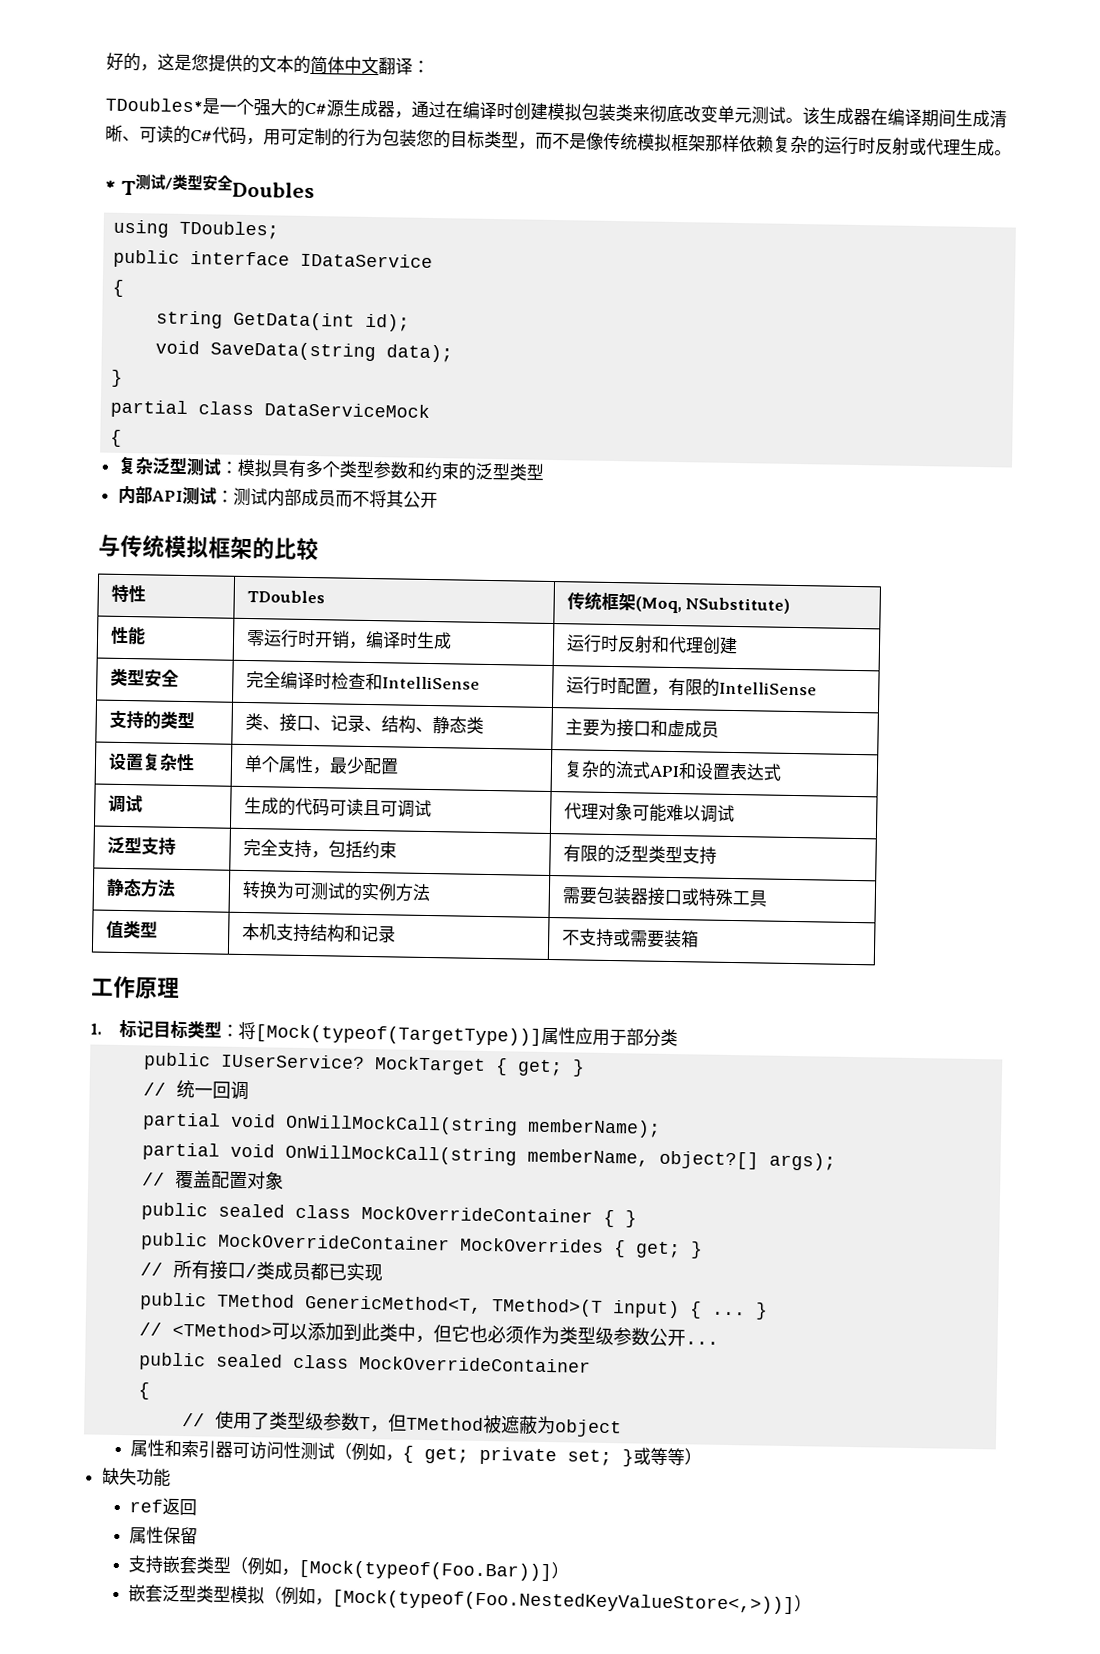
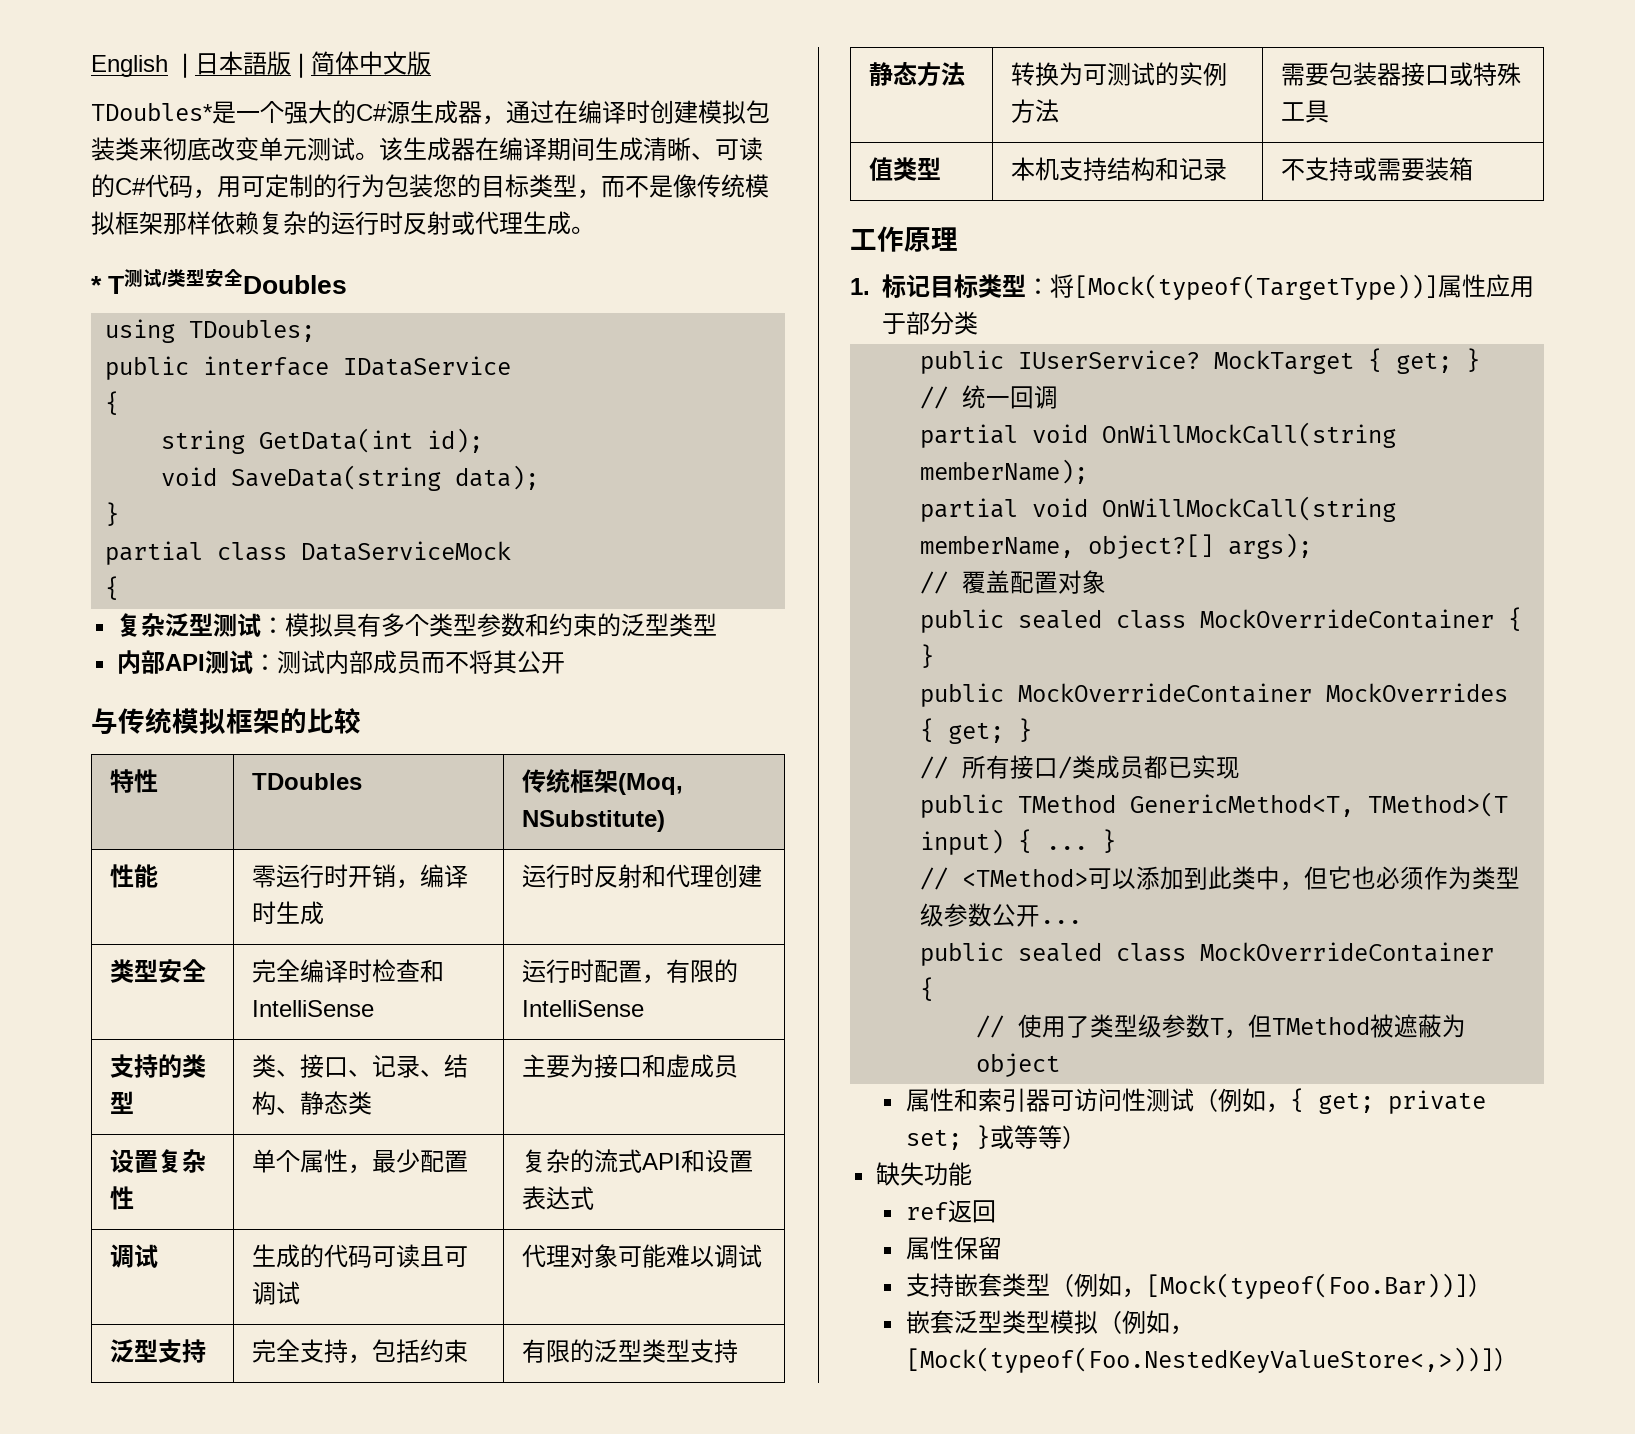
[106,52,311,74] 好的，这是您提供的文本的 -> [91,51,311,78] English ❘日本語版❘
[378,57,430,75] 翻译： -> [407,51,431,75] 版

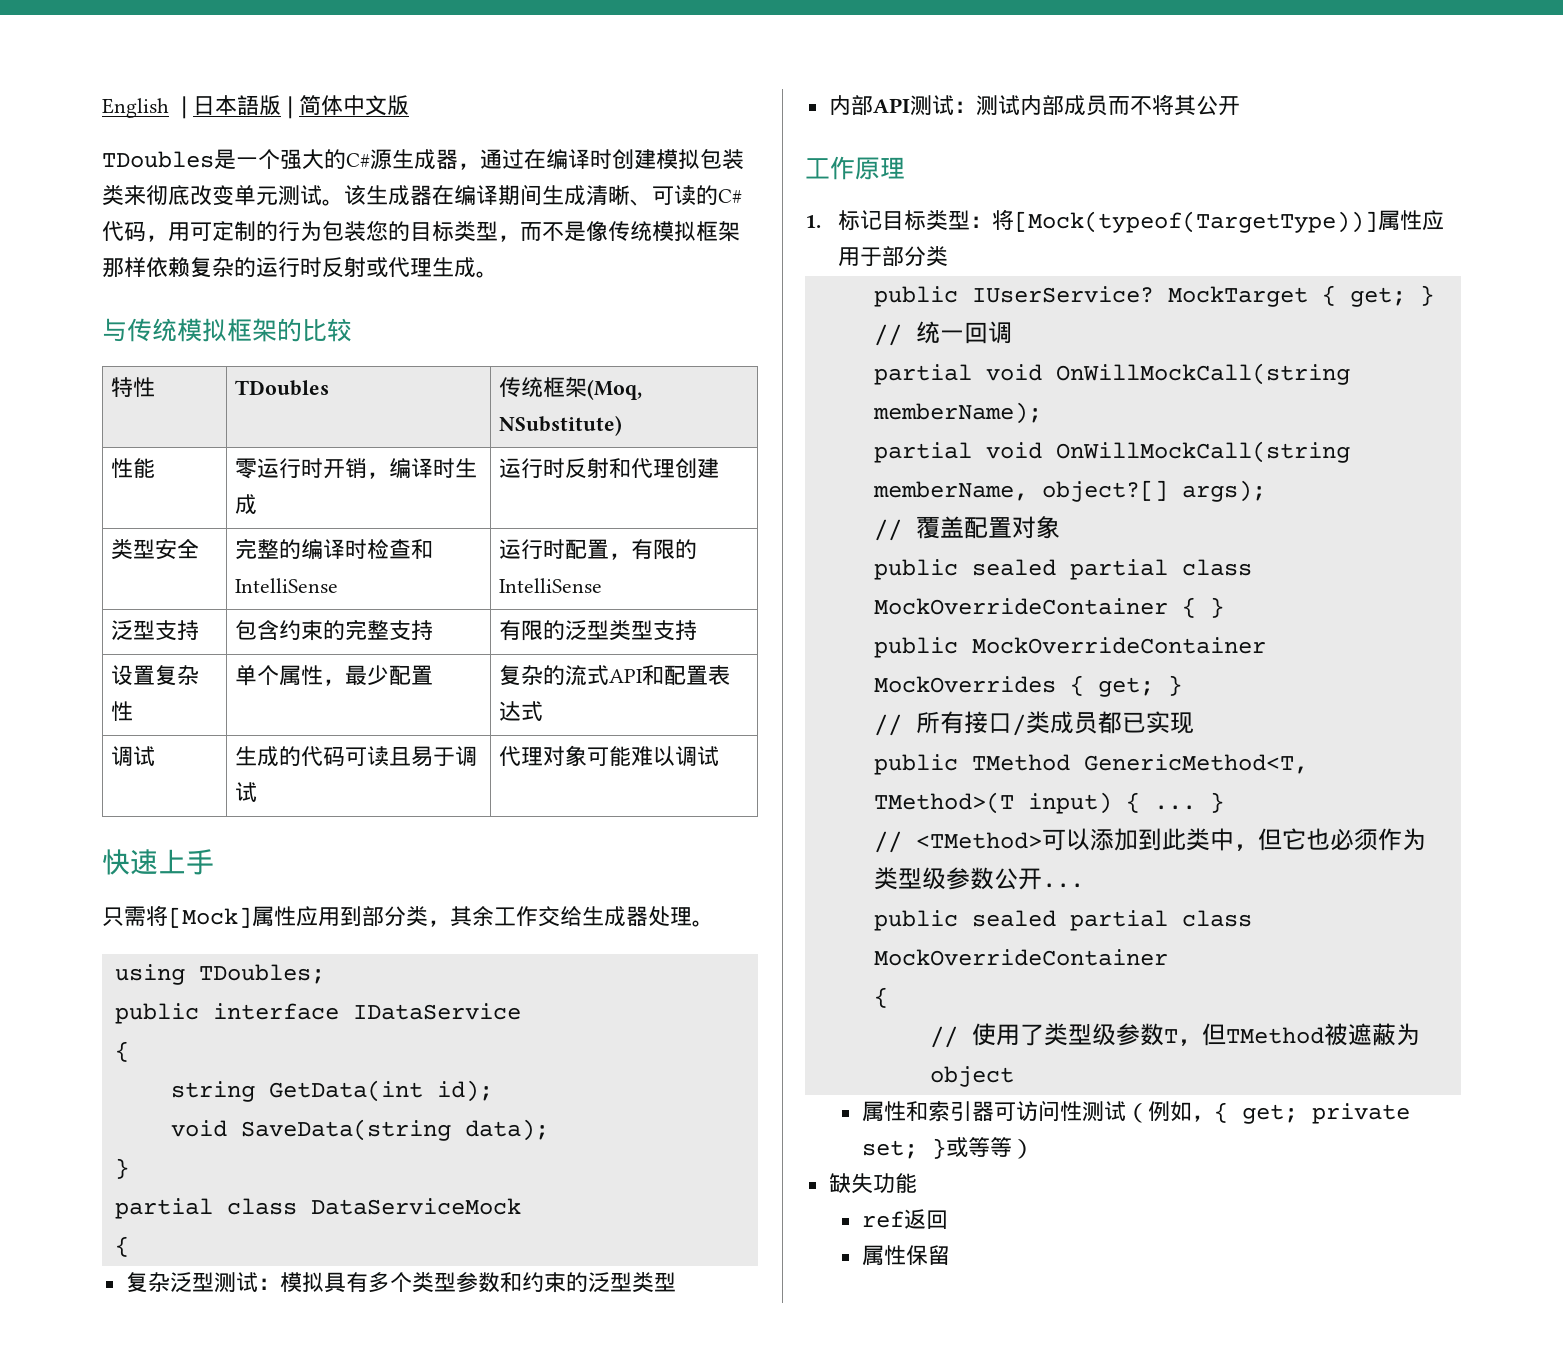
[91,102,212,121] TDoubles* -> [102,151,214,168] TDoubles
[91,269,348,294] * T测试/类型安全Doubles -> [102,318,352,342] [111,377,156,397] [235,380,330,396] [499,377,643,400] [499,415,623,436] [111,458,156,478] [235,458,478,479] [235,494,258,514] [499,458,720,479] [111,539,200,560] [235,538,434,560] [235,578,339,593] [499,539,698,560] [499,578,603,593] [111,620,200,641] [235,619,434,641] [499,620,698,641] [111,665,200,686] [111,701,134,721] [235,665,434,686] [499,665,731,686] [499,701,544,721] [111,746,156,766] [235,746,478,767] [235,782,258,802] [499,745,720,766] [102,849,214,875] [102,905,714,928] 与传统模拟框架的比较 // 特性 | TDoubles | 传统框架(Moq, NSubstitute) // 性能 | 零运行时开销，编译时生成 | 运行时反射和代理创建 // 类型安全 | 完整的编译时检查和IntelliSense | 运行时配置，有限的IntelliSense // 泛型支持 | 包含约束的完整支持 | 有限的泛型类型支持 // 设置复杂性 | 单个属性，最少配置 | 复杂的流式API和配置表达式 // 调试 | 生成的代码可读且易于调试 | 代理对象可能难以调试 // 快速上手 // 只需将[Mock]属性应用到部分类，其余工作交给生成器处理。
[91,708,361,735] [110,769,159,793] [252,773,363,790] [522,769,684,795] [522,810,666,832] [110,864,159,888] [252,864,469,889] [252,901,325,925] [522,864,763,888] [110,959,207,983] [252,959,445,983] [252,1000,375,1017] [522,959,739,984] [522,1000,645,1017] [110,1054,207,1078] [110,1091,135,1114] [252,1054,469,1078] [252,1091,373,1115] [522,1054,739,1078] [110,1149,207,1173] [110,1186,135,1210] [252,1149,469,1174] [522,1149,754,1173] [522,1186,595,1210] [110,1244,159,1268] [252,1244,469,1268] [252,1281,301,1305] [522,1244,763,1268] [110,1339,207,1363] [252,1339,469,1364] [522,1339,739,1363] [869,62,966,87] [1011,62,1228,86] [1011,99,1060,123] [1281,62,1522,86] [1281,100,1330,123] [869,157,942,181] [1011,157,1228,181] [1281,157,1474,181] // 与传统模拟框架的比较 // 特性 | TDoubles | 传统框架(Moq, NSubstitute) // 性能 | 零运行时开销，编译时生成 | 运行时反射和代理创建 // 类型安全 | 完全编译时检查和IntelliSense | 运行时配置，有限的IntelliSense // 支持的类型 | 类、接口、记录、结构、静态类 | 主要为接口和虚成员 // 设置复杂性 | 单个属性，最少配置 | 复杂的流式API和设置表达式 // 调试 | 生成的代码可读且可调试 | 代理对象可能难以调试 // 泛型支持 | 完全支持，包括约束 | 有限的泛型类型支持 // 静态方法 | 转换为可测试的实例方法 | 需要包装器接口或特殊工具 // 值类型 | 本机支持结构和记录 | 不支持或需要装箱 -> (1240, 106) none
(1103, 619) none -> [1069,559,1168,580] partial
(1103, 952) none -> [1069,910,1168,931] partial
[905,1273,1492,1300] [905,1310,1194,1335] [905,1347,1518,1374] // 支持嵌套类型（例如，[Mock(typeof(Foo.Bar))]） // 嵌套泛型类型模拟（例如，[Mock(typeof(Foo.NestedKeyValueStore<,>))]） -> (950, 1255) none

